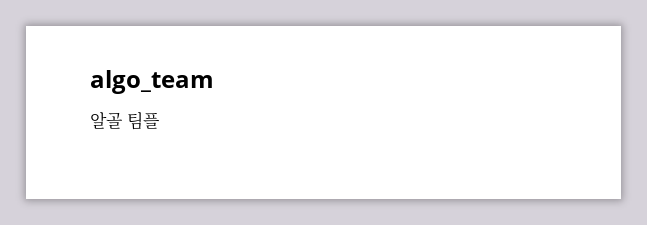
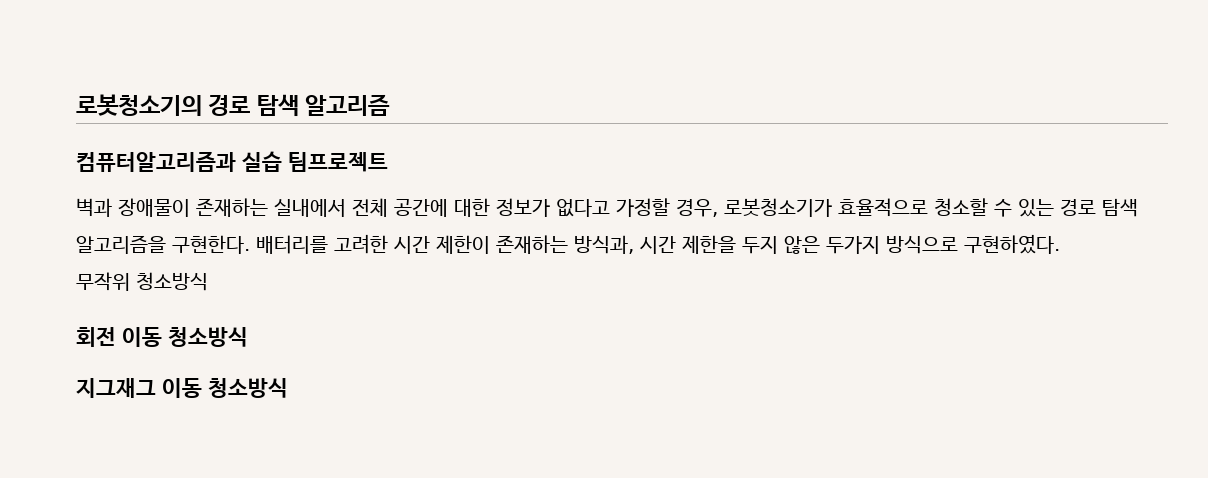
[90,70,214,94] [90,111,160,130] algo_team // 알골 팀플 -> [76,94,391,117] [76,151,388,172] [76,198,1138,217] [76,234,1060,254] [76,272,208,291] [76,327,248,347] [76,378,288,398] 로봇청소기의 경로 탐색 알고리즘 // 컴퓨터알고리즘과 실습 팀프로젝트 // 벽과 장애물이 존재하는 실내에서 전체 공간에 대한 정보가 없다고 가정할 경우, 로봇청소기가 효율적으로 청소할 수 있는 경로 탐색 알고리즘을 구현한다. 배터리를 고려한 시간 제한이 존재하는 방식과, 시간 제한을 두지 않은 두가지 방식으로 구현하였다. // 무작위 청소방식 // 회전 이동 청소방식 // 지그재그 이동 청소방식

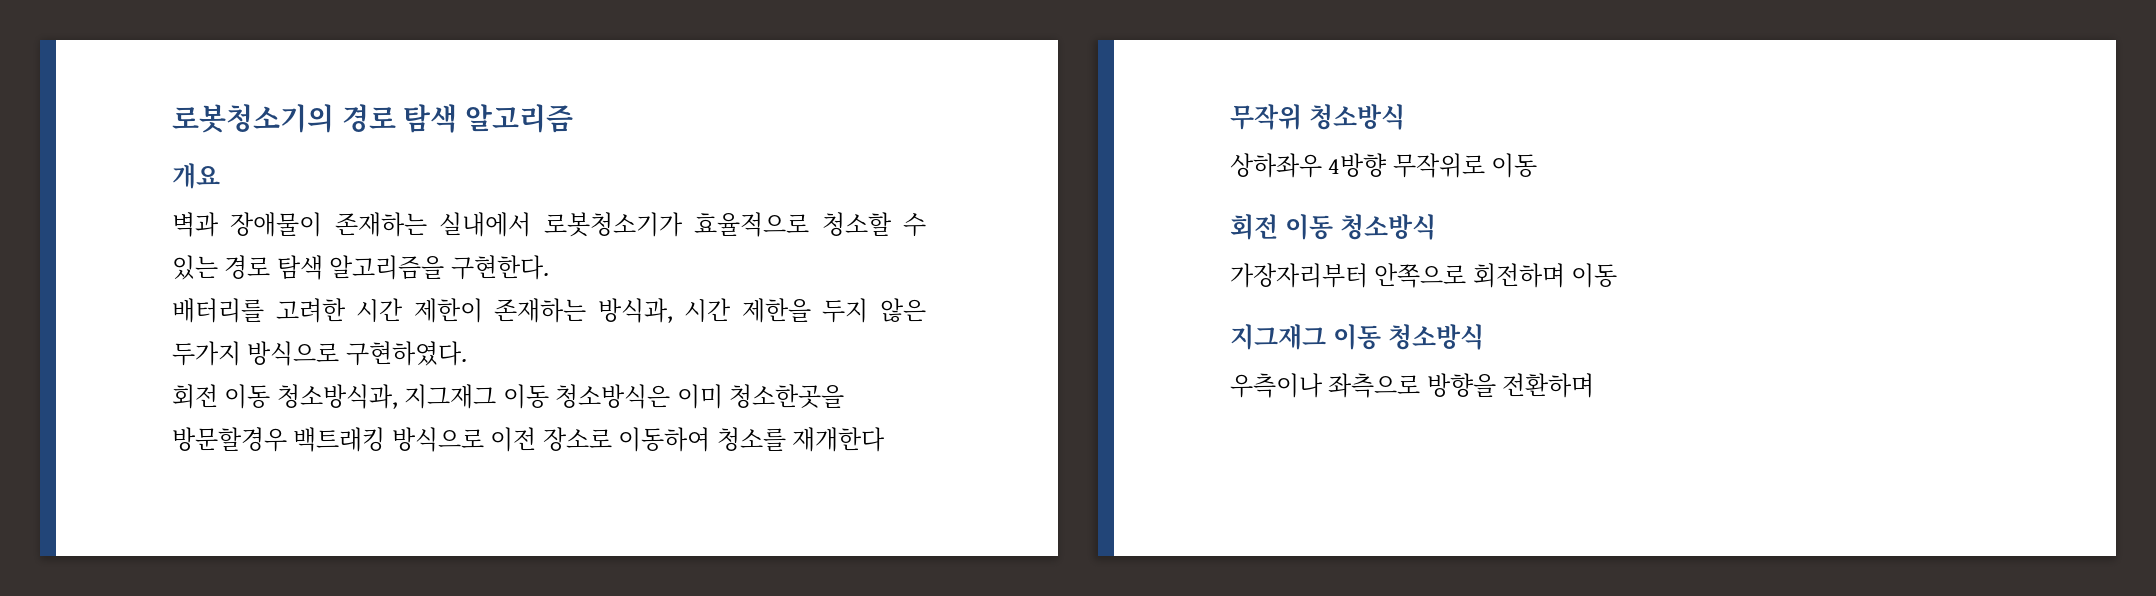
[76,151,388,172] 컴퓨터알고리즘과 실습 팀프로젝트 -> [172,163,220,189] 개요
[352,198,718,217] 전체 공간에 대한 정보가 없다고 가정할 경우, -> (532, 224) none
(250, 244) none -> (549, 267) //
[76,272,208,291] 무작위 청소방식 -> [172,384,845,409] [172,427,886,452] [1230,104,1405,130] [1230,153,1538,178] 회전 이동 청소방식과, 지그재그 이동 청소방식은 이미 청소한곳을 방문할경우 백트래킹 방식으로 이전 장소로 이동하여 청소를 재개한다 // 무작위 청소방식 // 상하좌우 4방향 무작위로 이동
(248, 337) none -> [1230,263,1618,288] // 가장자리부터 안쪽으로 회전하며 이동
(288, 388) none -> [1230,373,1595,398] // 우측이나 좌측으로 방향을 전환하며

